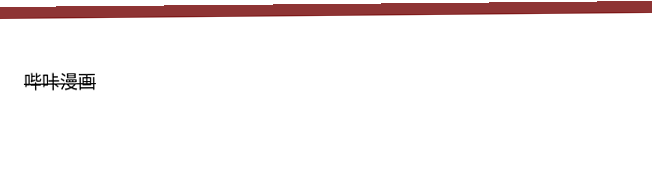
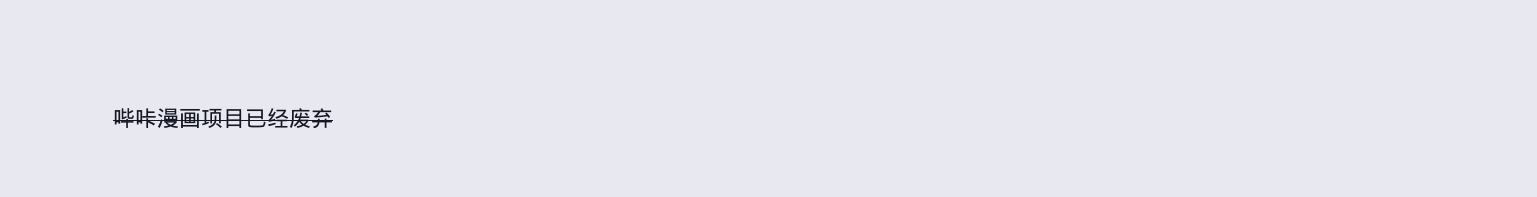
(96, 82) none -> [201,108,333,129] 项目已经废弃

